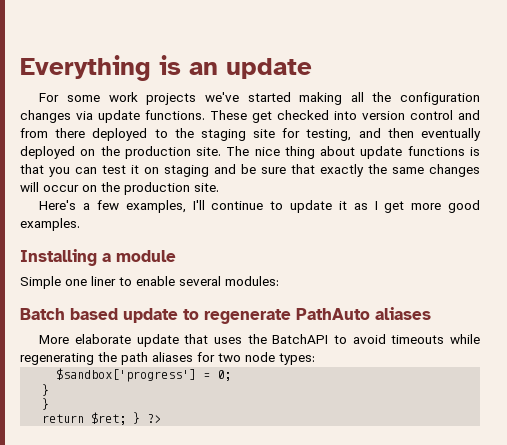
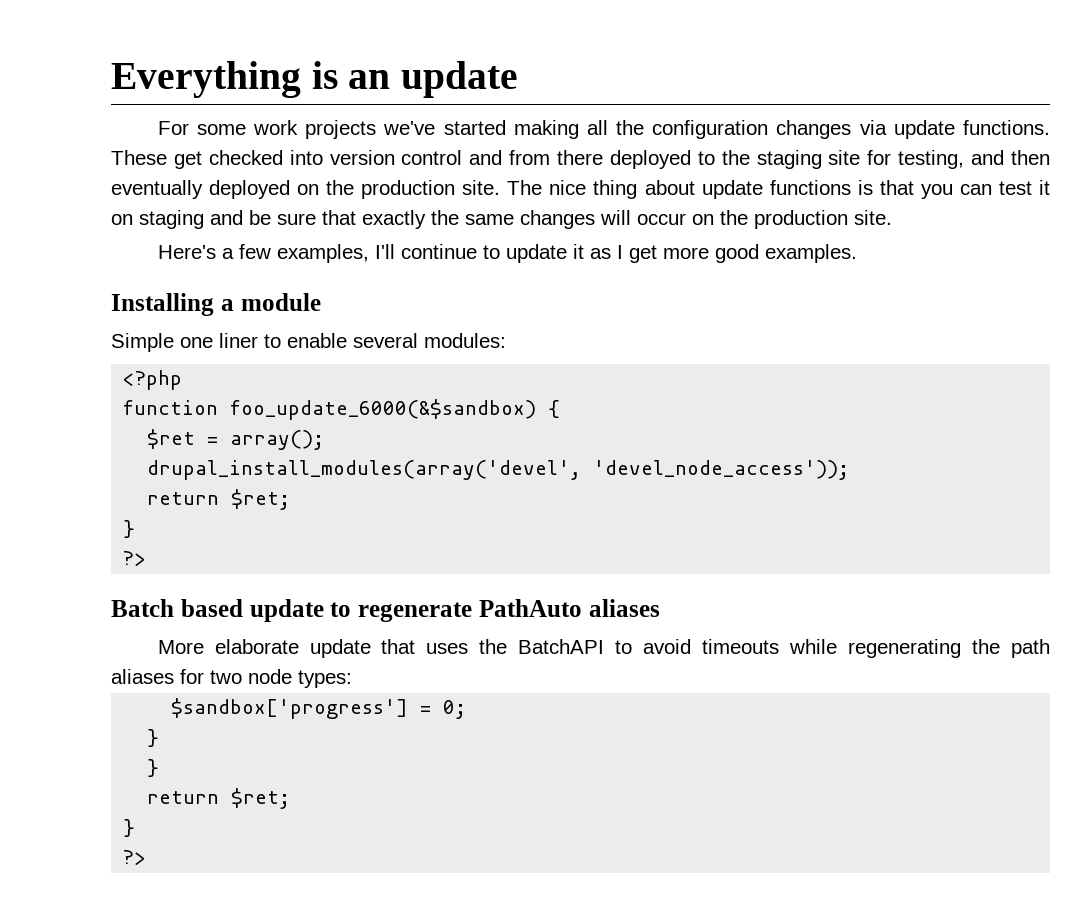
(279, 281) none -> [123,370,183,390] [123,399,561,420] [147,429,325,450] [147,460,850,480] [147,489,291,510] [123,520,136,538] [123,551,147,566] // <?php // function foo_update_6000(&$sandbox) { // $ret = array(); // drupal_install_modules(array('devel', 'devel_node_access')); // return $ret; // } // ?>
[133,412,141,424] } -> [123,819,136,837] // } //

